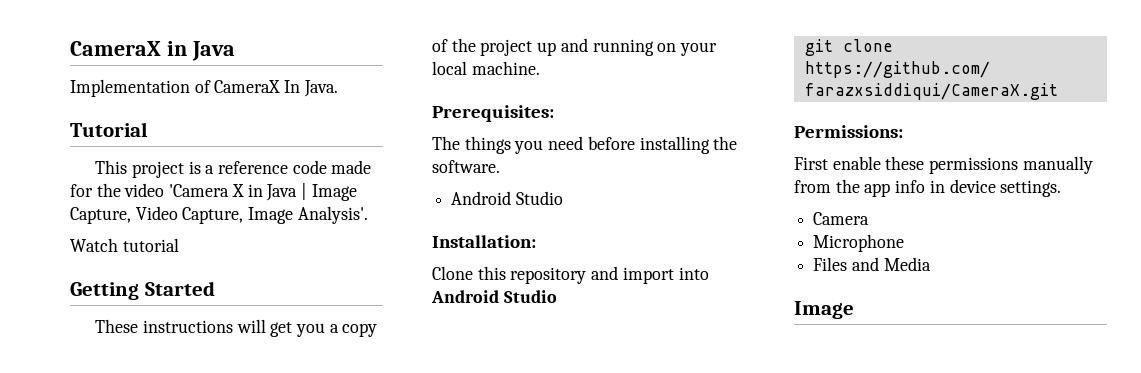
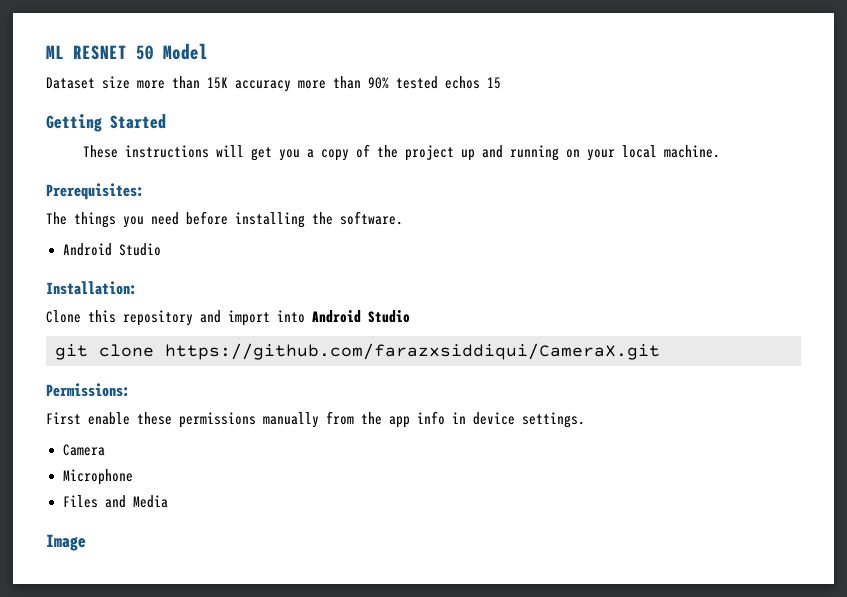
[70,41,235,61] [70,79,338,97] [70,122,148,137] [95,160,372,178] [70,183,357,201] [70,206,368,224] [70,238,179,252] CameraX in Java // Implementation of CameraX In Java. // Tutorial // This project is a reference code made for the video 'Camera X in Java | Image Capture, Video Capture, Image Analysis'. // Watch tutorial -> [46,43,208,60] [46,76,501,92] ML RESNET 50 Model // Dataset size more than 15K accuracy more than 90% tested echos 15

